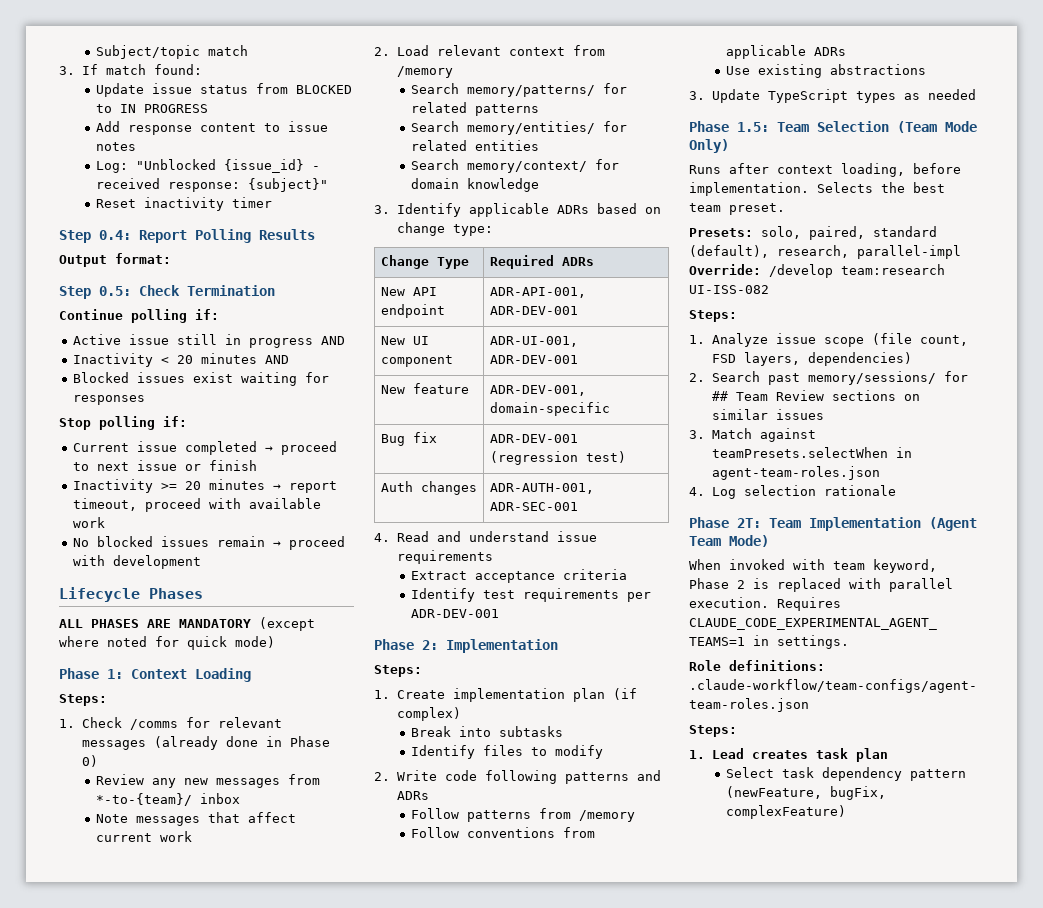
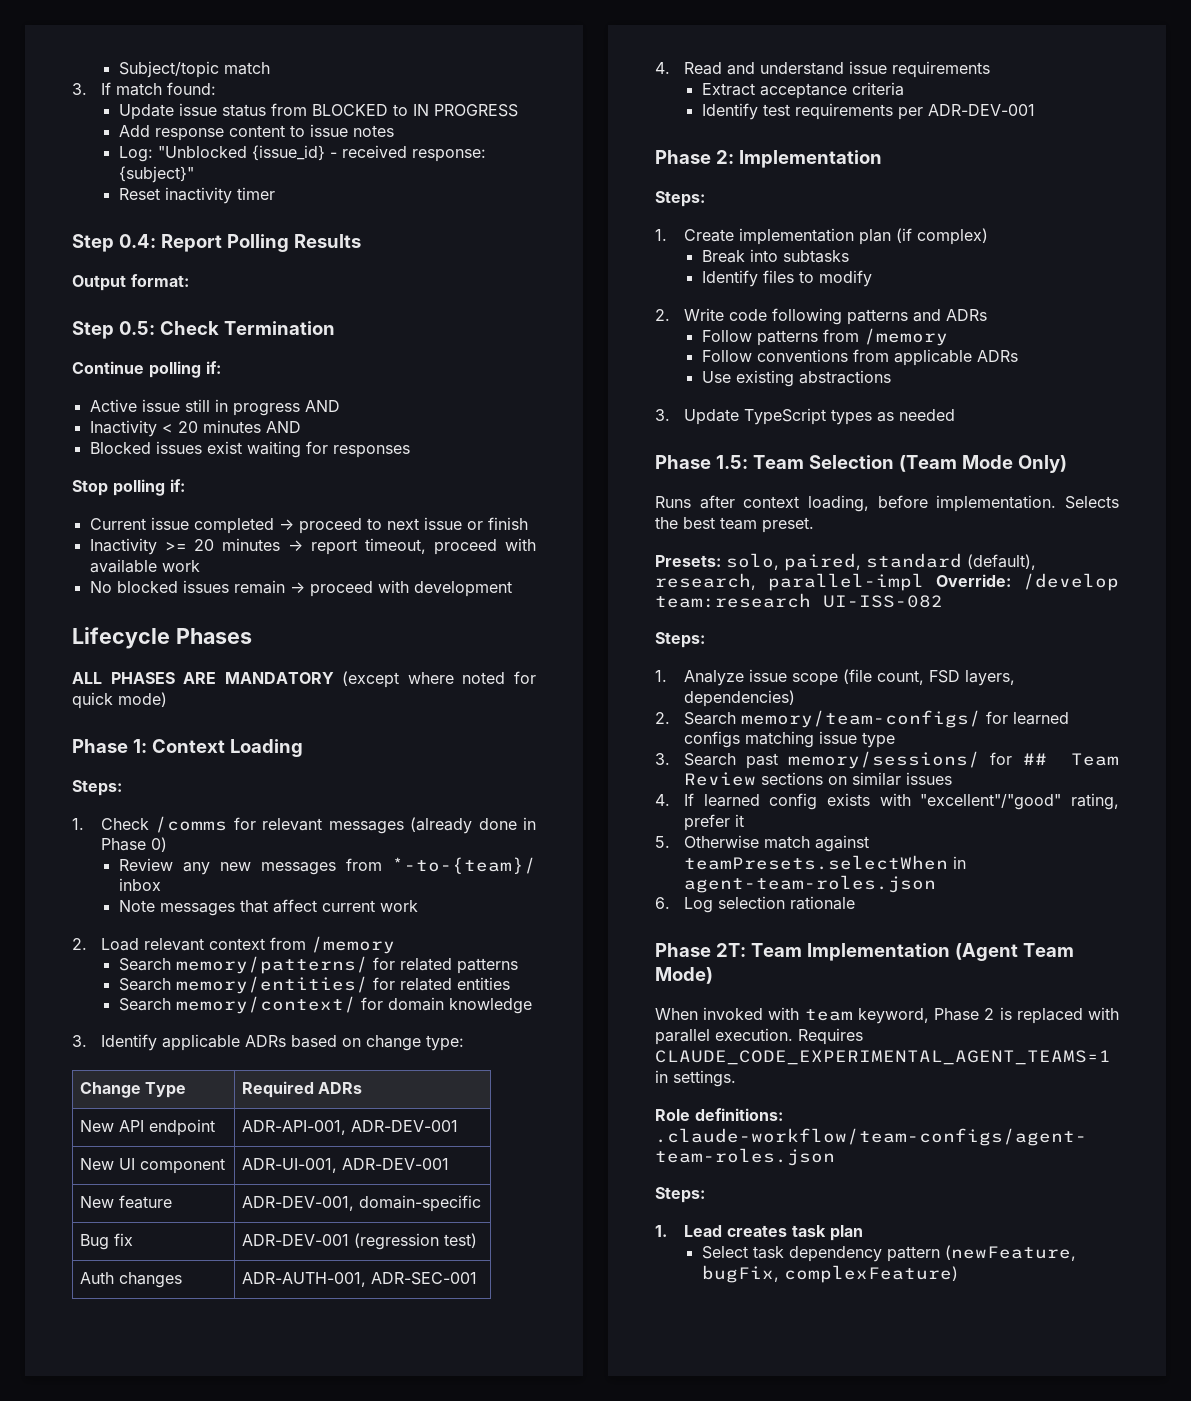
(761, 376) none -> [740,710,1069,728] [683,731,895,748] [655,753,736,766] memory/team-configs/ for learned configs matching issue type // 3. Search
[689,428,753,439] 3. Match -> [655,793,1119,810] [683,814,744,831] [655,835,810,849] 4. If learned config exists with "excellent"/"good" rating, prefer it // 5. Otherwise match
[689,487,705,496] 4. -> [655,897,670,909] 6.

